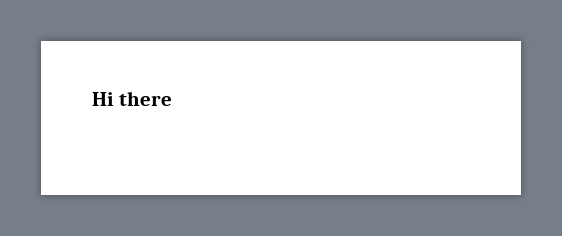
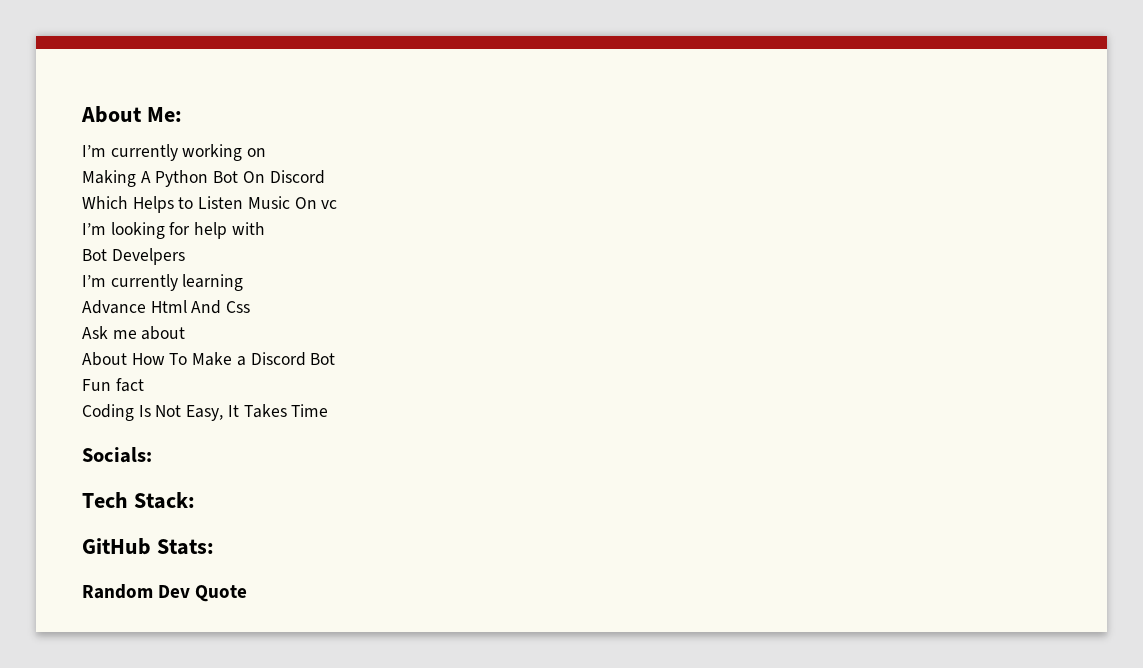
[92,91,172,106] Hi there -> [81,106,182,123] [82,144,267,161] [82,170,325,187] [82,196,338,213] [82,222,265,239] [82,248,185,265] [82,274,244,291] [82,300,251,314] [82,326,186,340] [82,352,336,366] [82,378,144,392] [82,404,329,421] [82,447,152,463] [82,492,195,509] [82,538,214,555] [82,584,248,602] About Me: // I’m currently working on // Making A Python Bot On Discord // Which Helps to Listen Music On vc // I’m looking for help with // Bot Develpers // I’m currently learning // Advance Html And Css // Ask me about // About How To Make a Discord Bot // Fun fact // Coding Is Not Easy, It Takes Time // Socials: // Tech Stack: // GitHub Stats: // Random Dev Quote

